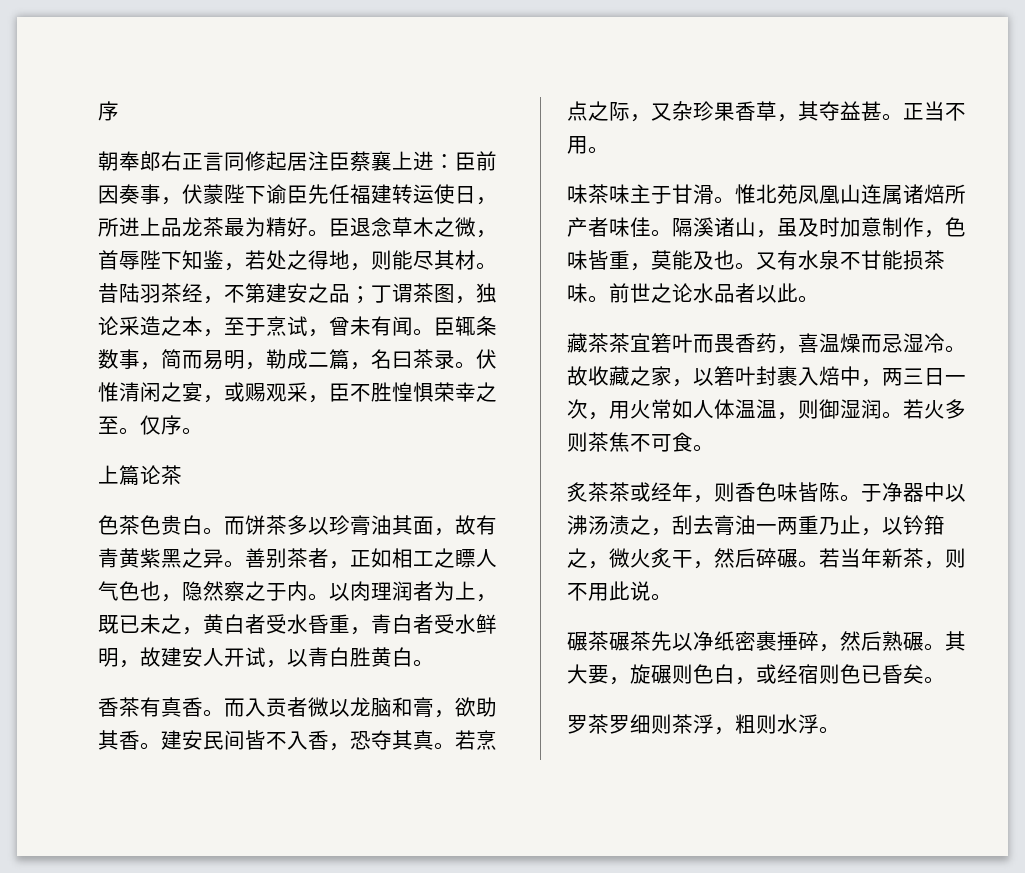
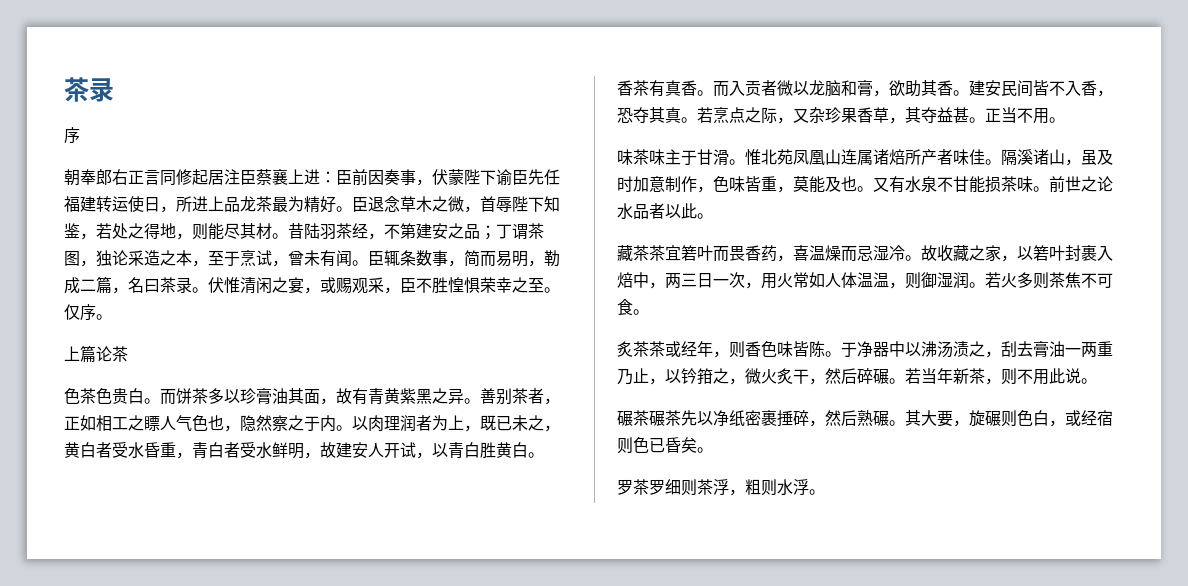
(98, 111) none -> [64,77,114,102] 茶录 //

